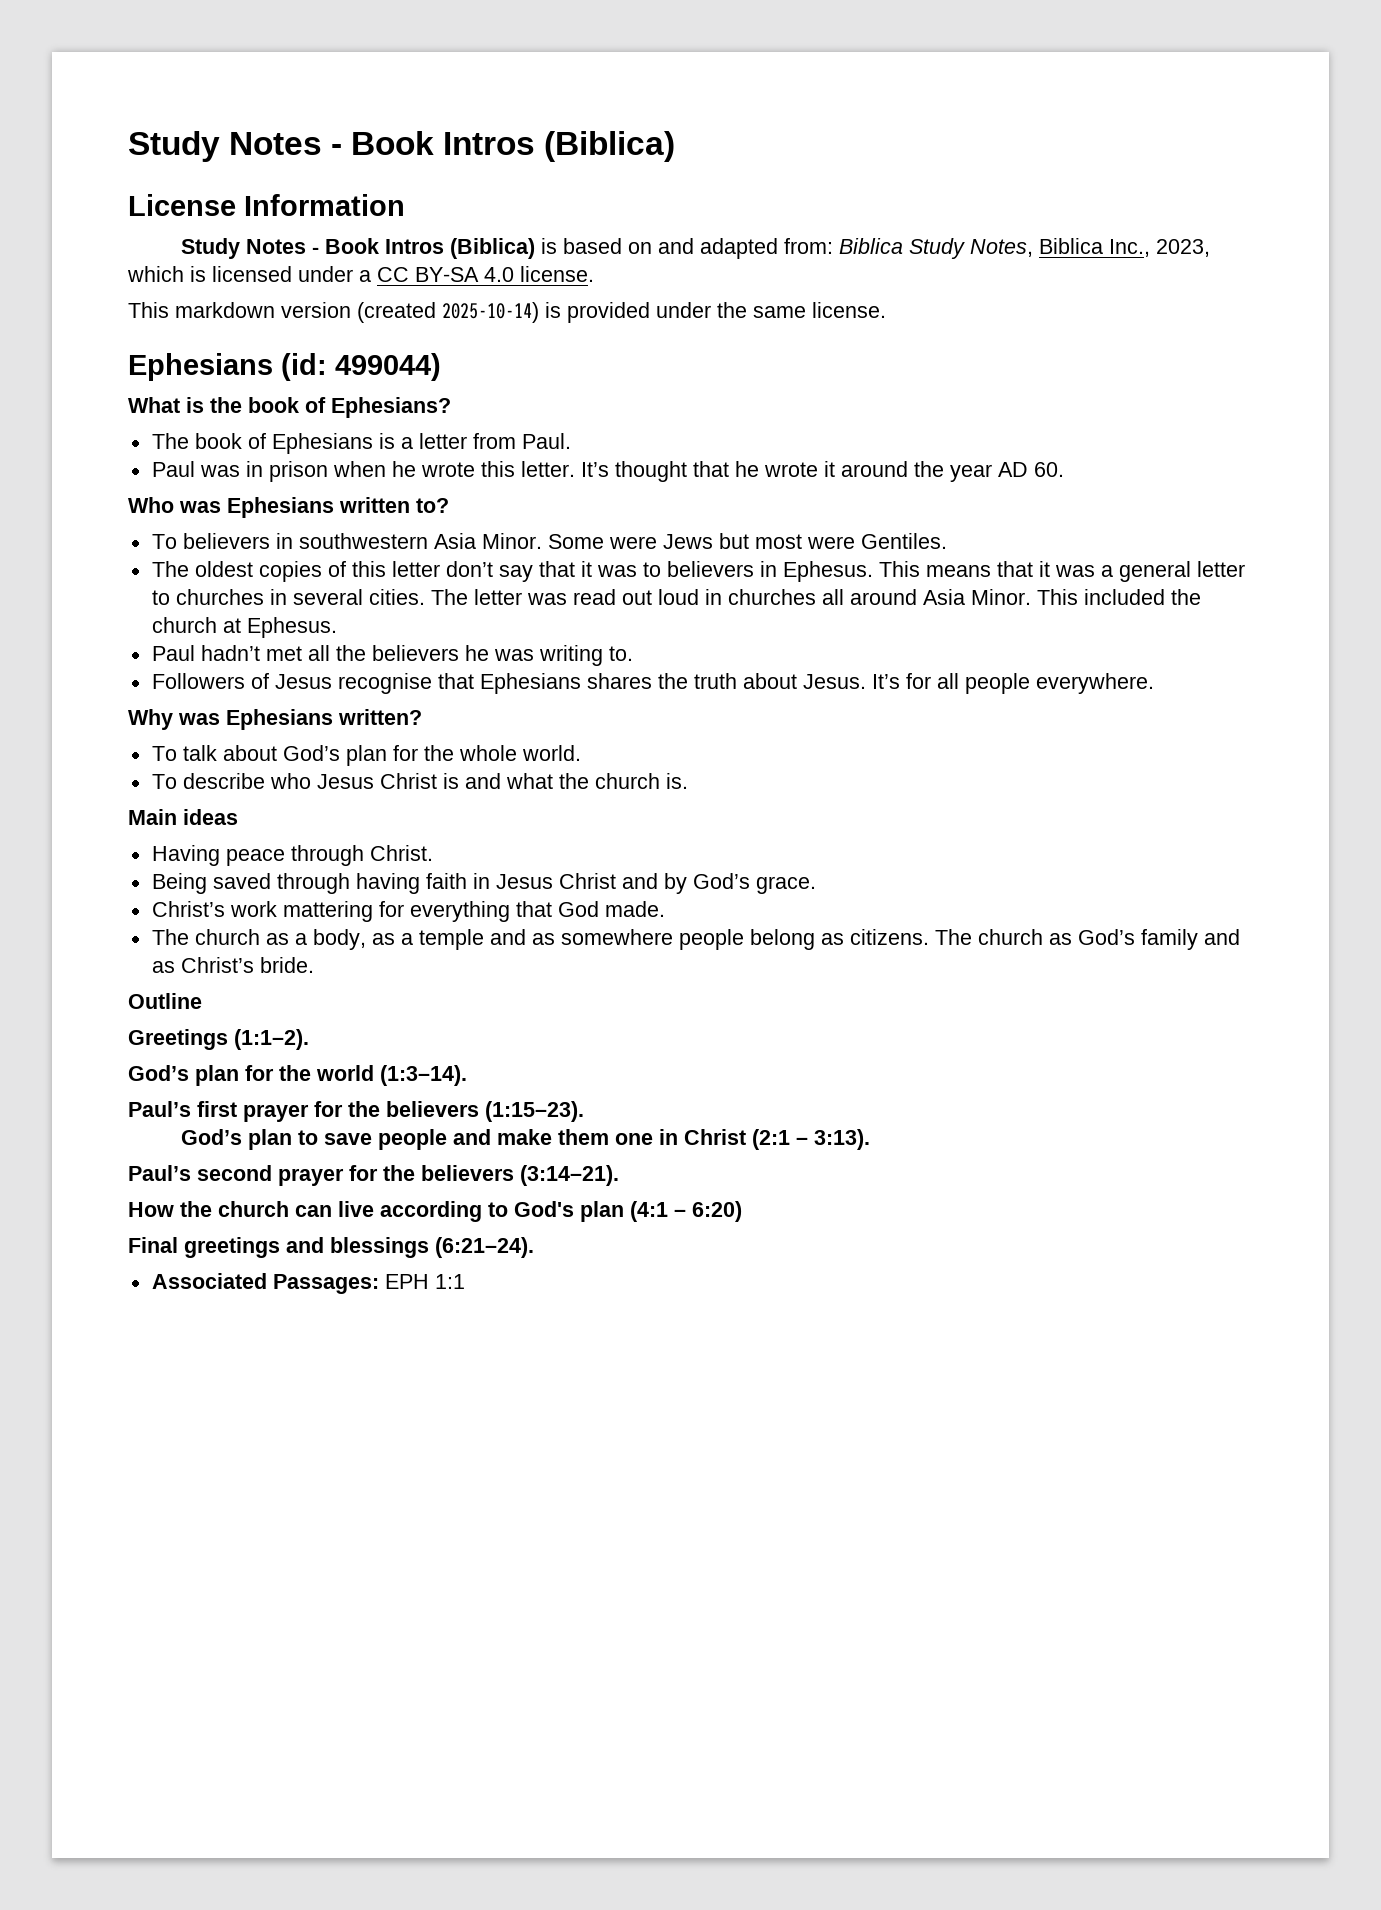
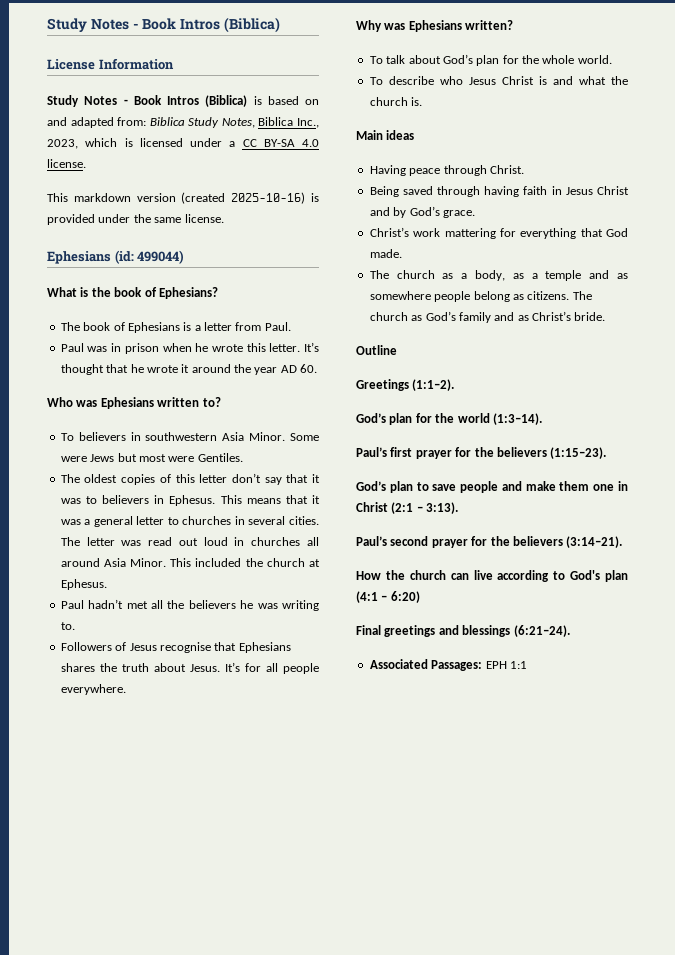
[442,302,539,323] 2025-10-14) -> [231,192,306,204] 2025-10-16)

